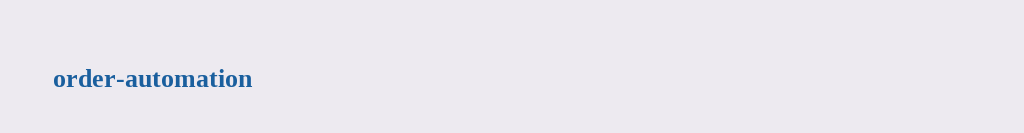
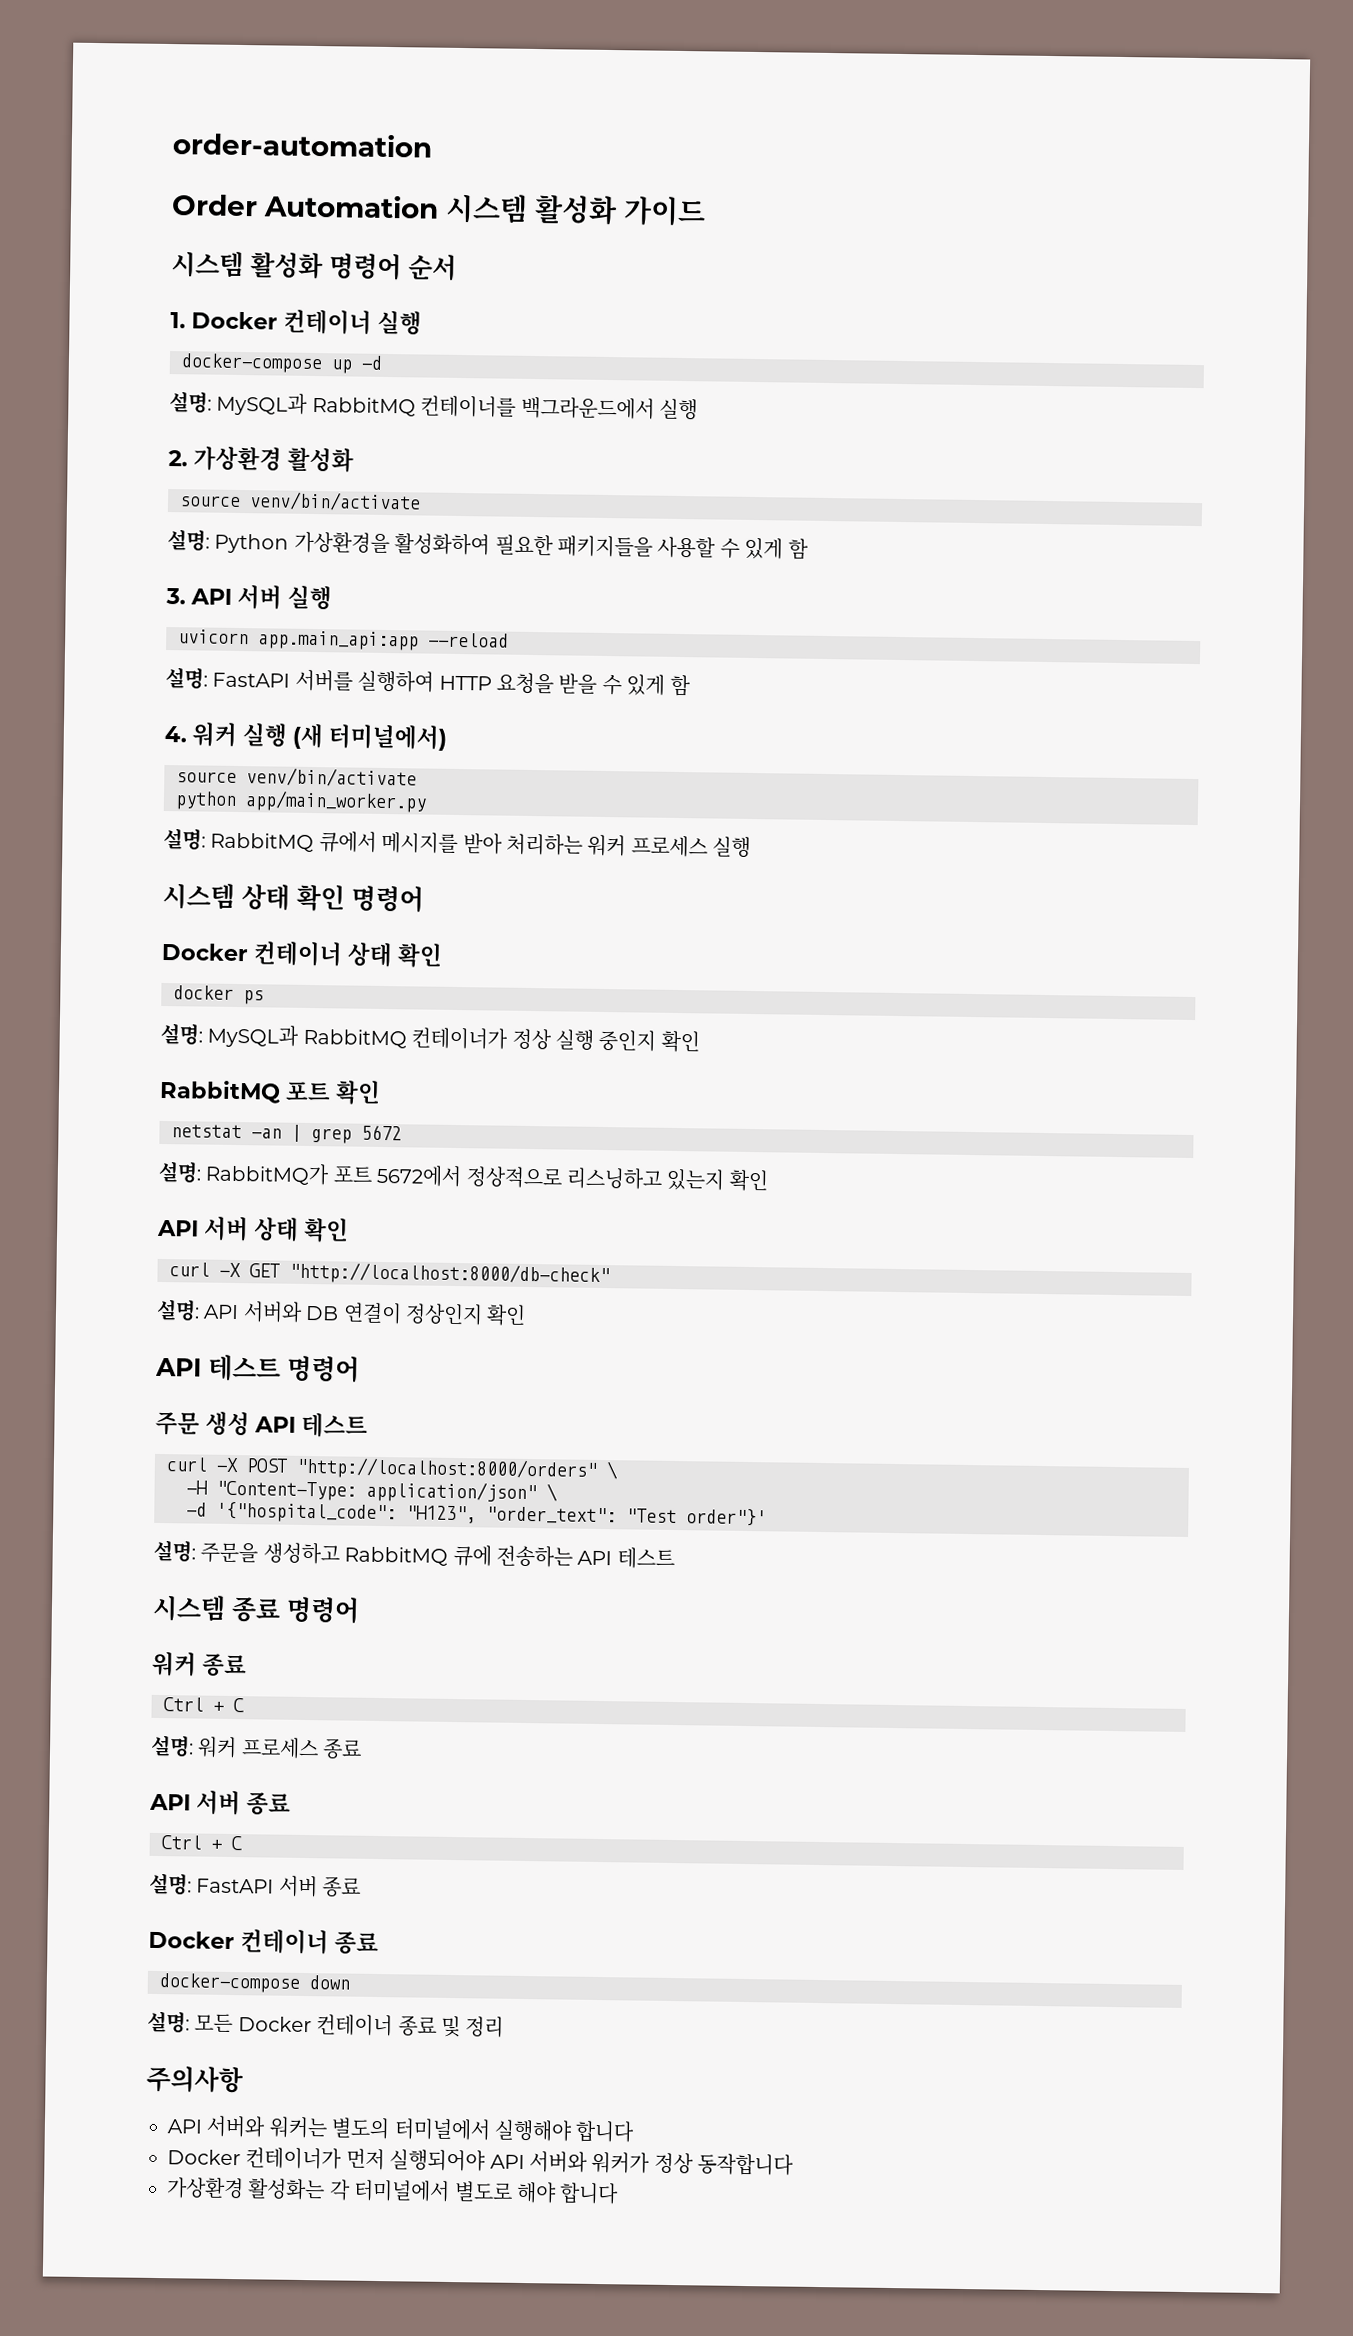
(253, 78) none -> [171,193,706,227] [171,251,457,281] [170,309,423,336] [181,353,383,374] [169,391,698,421] [168,446,355,473] [179,491,421,512] [167,529,809,560] [165,584,333,611] [178,629,509,651] [165,667,691,697] [164,722,448,751] [176,767,417,788] [175,790,427,813] [163,827,752,858] [162,882,424,913] [161,941,444,968] [173,985,264,1005] [160,1022,700,1053] [159,1079,382,1105] [171,1124,402,1144] [158,1160,768,1192] [157,1216,350,1243] [169,1261,610,1287] [156,1298,527,1326] [155,1354,360,1383] [155,1411,369,1438] [166,1456,619,1481] [186,1480,558,1504] [186,1501,767,1527] [153,1539,675,1570] [152,1594,360,1624] [152,1651,248,1677] [163,1697,244,1713] [150,1734,363,1760] [149,1790,292,1816] [161,1835,242,1851] [149,1872,362,1898] [148,1929,380,1955] [159,1973,350,1993] [147,2010,505,2038] [146,2065,244,2094] [167,2115,636,2143] [167,2147,795,2176] [166,2177,620,2205] // Order Automation 시스템 활성화 가이드 // 시스템 활성화 명령어 순서 // 1. Docker 컨테이너 실행 // docker-compose up -d // 설명: MySQL과 RabbitMQ 컨테이너를 백그라운드에서 실행 // 2. 가상환경 활성화 // source venv/bin/activate // 설명: Python 가상환경을 활성화하여 필요한 패키지들을 사용할 수 있게 함 // 3. API 서버 실행 // uvicorn app.main_api:app --reload // 설명: FastAPI 서버를 실행하여 HTTP 요청을 받을 수 있게 함 // 4. 워커 실행 (새 터미널에서) // source venv/bin/activate // python app/main_worker.py // 설명: RabbitMQ 큐에서 메시지를 받아 처리하는 워커 프로세스 실행 // 시스템 상태 확인 명령어 // Docker 컨테이너 상태 확인 // docker ps // 설명: MySQL과 RabbitMQ 컨테이너가 정상 실행 중인지 확인 // RabbitMQ 포트 확인 // netstat -an | grep 5672 // 설명: RabbitMQ가 포트 5672에서 정상적으로 리스닝하고 있는지 확인 // API 서버 상태 확인 // curl -X GET "http://localhost:8000/db-check" // 설명: API 서버와 DB 연결이 정상인지 확인 // API 테스트 명령어 // 주문 생성 API 테스트 // curl -X POST "http://localhost:8000/orders" \ // -H "Content-Type: application/json" \ // -d '{"hospital_code": "H123", "order_text": "Test order"}' // 설명: 주문을 생성하고 RabbitMQ 큐에 전송하는 API 테스트 // 시스템 종료 명령어 // 워커 종료 // Ctrl + C // 설명: 워커 프로세스 종료 // API 서버 종료 // Ctrl + C // 설명: FastAPI 서버 종료 // Docker 컨테이너 종료 // docker-compose down // 설명: 모든 Docker 컨테이너 종료 및 정리 // 주의사항 // API 서버와 워커는 별도의 터미널에서 실행해야 합니다 // Docker 컨테이너가 먼저 실행되어야 API 서버와 워커가 정상 동작합니다 // 가상환경 활성화는 각 터미널에서 별도로 해야 합니다

